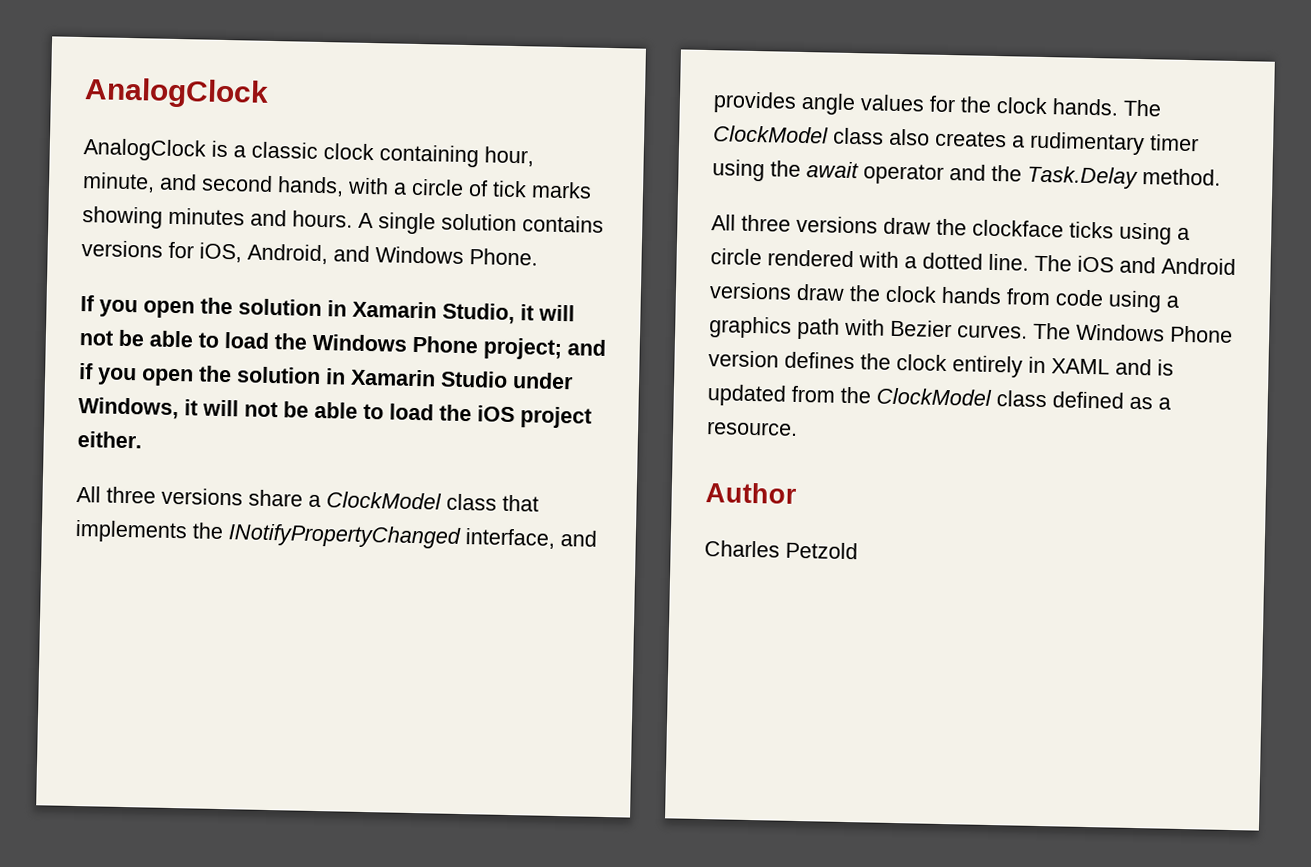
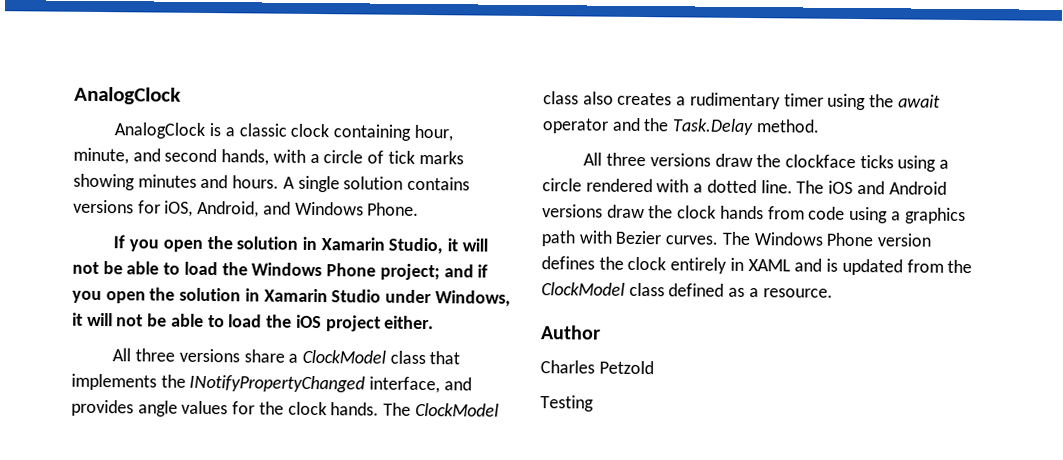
(858, 550) none -> [540,395,594,412] // Testing

